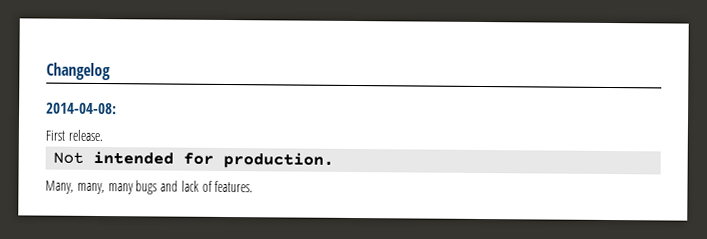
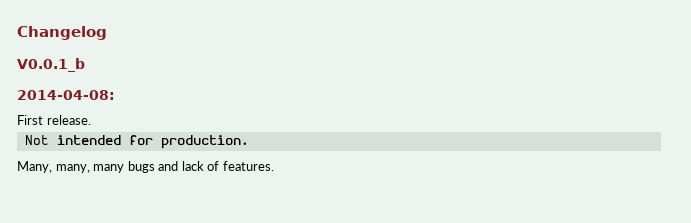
(111, 71) none -> [17,58,85,72] // V0.0.1_b

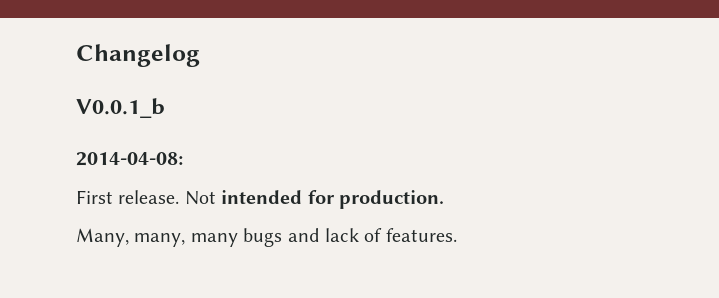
(91, 120) // -> (180, 197) none

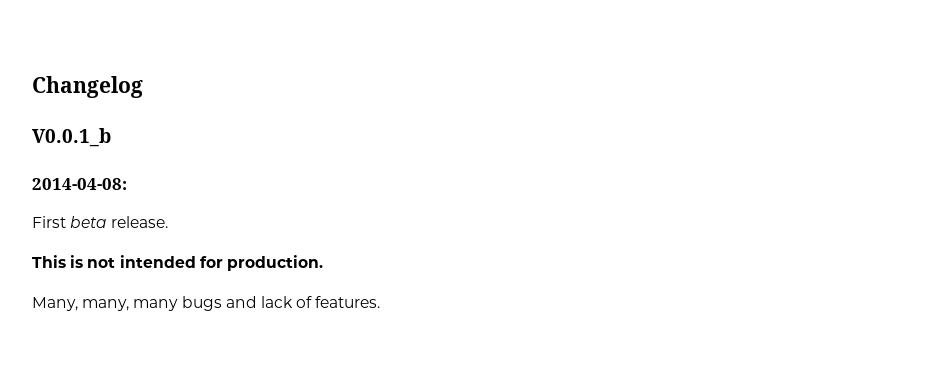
(113, 197) none -> [70,216,108,228] beta
[184,191,216,205] Not -> [32,255,116,268] // This is not

